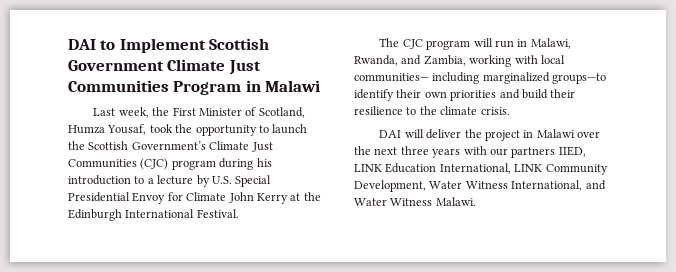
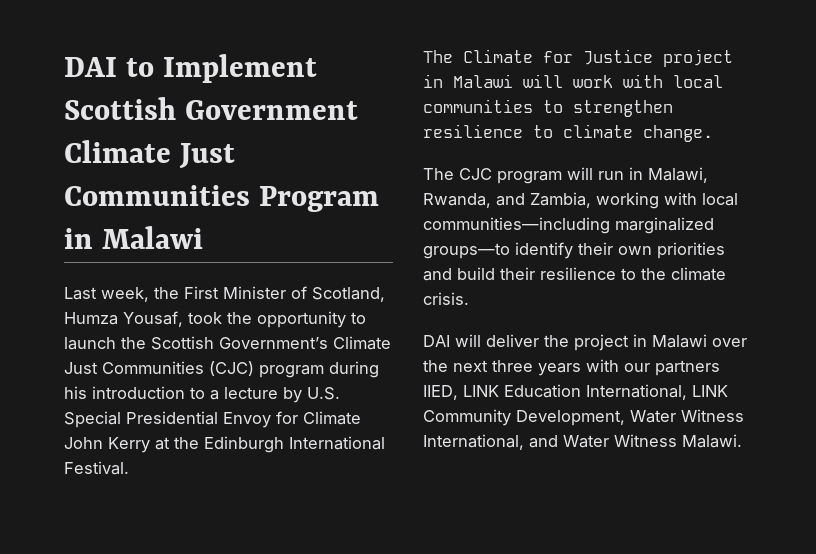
(239, 213) none -> [423,49,733,67] [423,74,723,88] [423,99,673,117] [423,124,713,142] // The Climate for Justice project in Malawi will work with local communities to strengthen resilience to climate change.
[354,72,480,84] communities— including -> [423,217,610,234] communities—including

